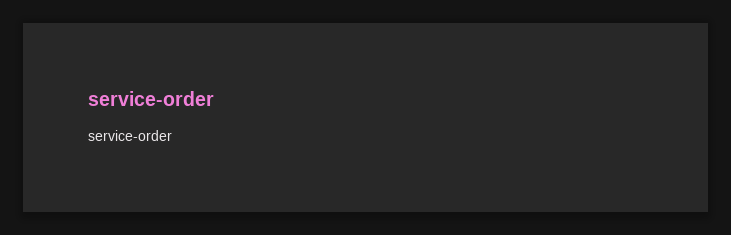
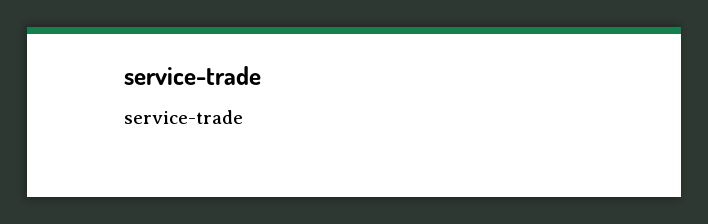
[88,91,214,106] [88,130,172,141] service-order // service-order -> [124,66,261,85] [124,110,243,124] service-trade // service-trade

